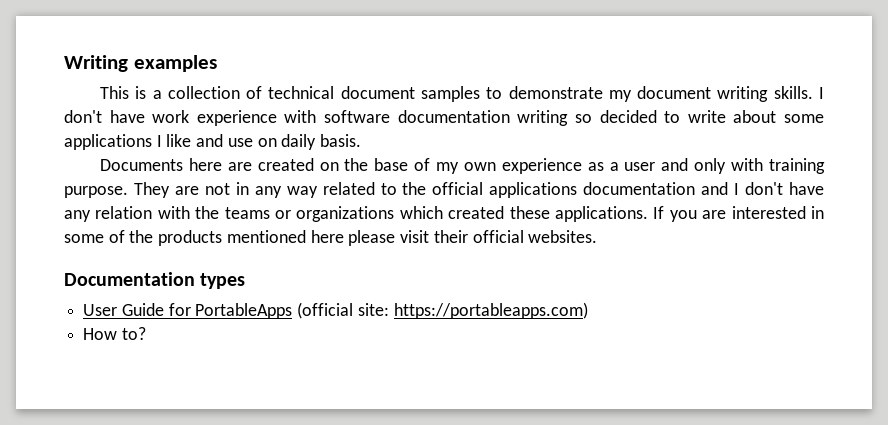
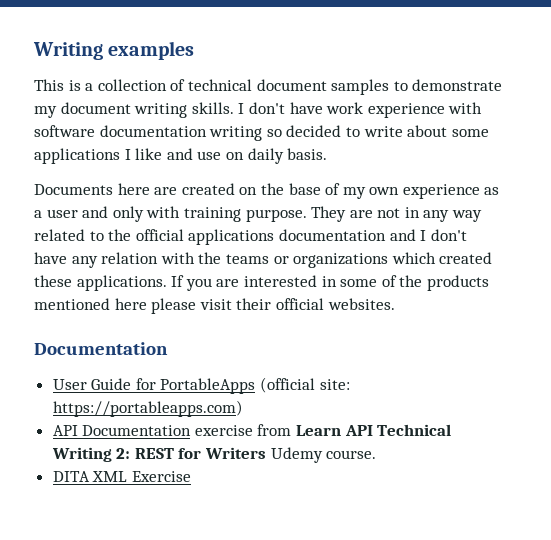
[200,273,246,289] types -> (168, 348) none
[83,327,146,340] How to? -> [52,424,452,436] [51,447,377,463] [52,471,191,482] API Documentation exercise from Learn API Technical Writing 2: REST for Writers Udemy course. // DITA XML Exercise

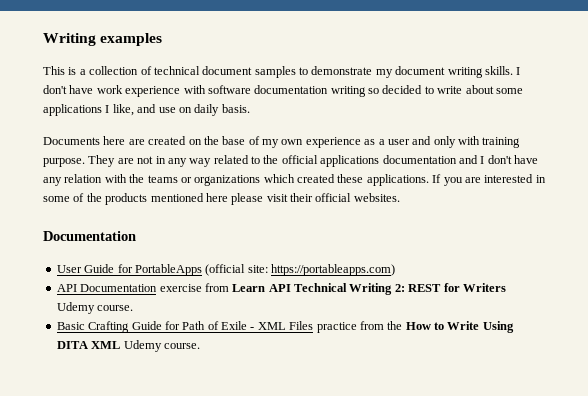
[135,148,163,160] like -> [112,104,134,116] like,
[52,471,191,482] DITA XML Exercise -> [56,321,514,333] [56,340,200,352] Basic Crafting Guide for Path of Exile - XML Files practice from the How to Write Using DITA XML Udemy course.

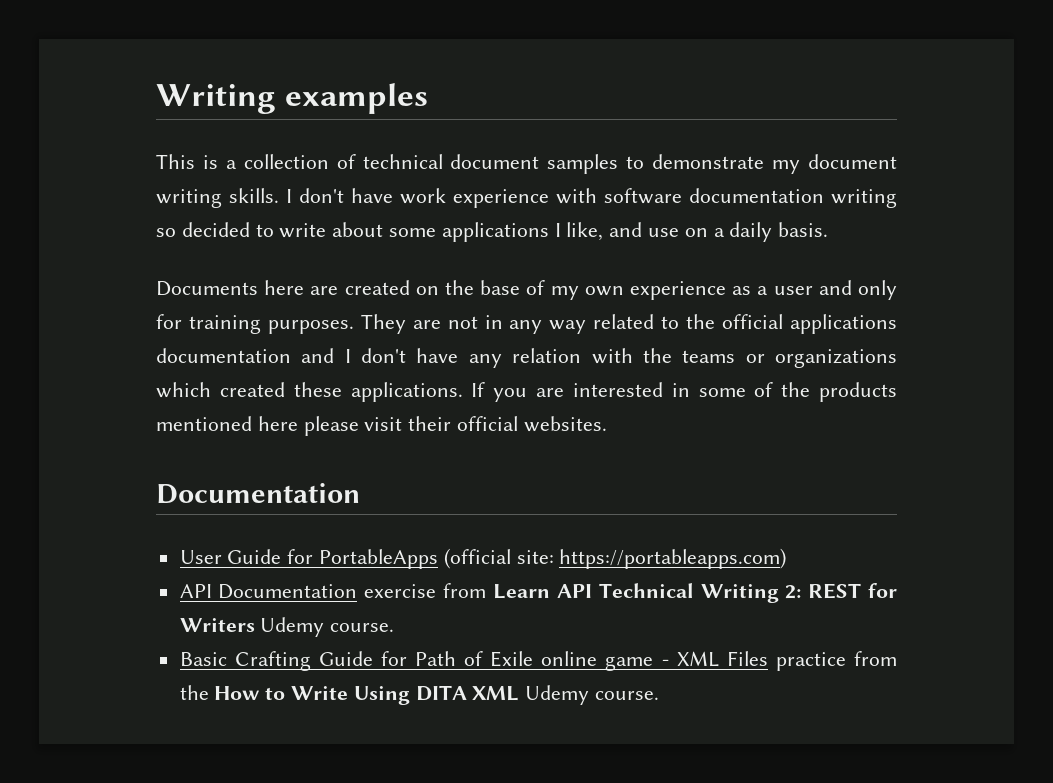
(192, 110) none -> [713,228,725,237] a
[458,136,521,148] [43,158,85,167] with training purpose. -> [156,314,354,334] for training purposes.
(247, 325) none -> [541,651,654,671] online game

